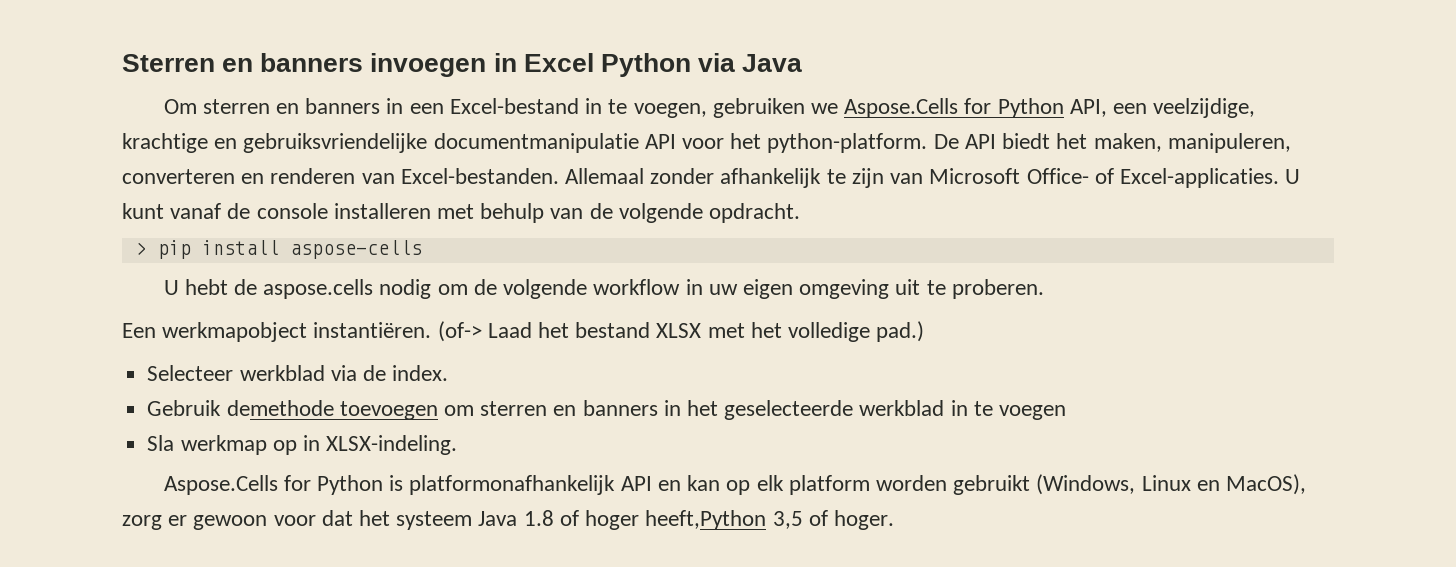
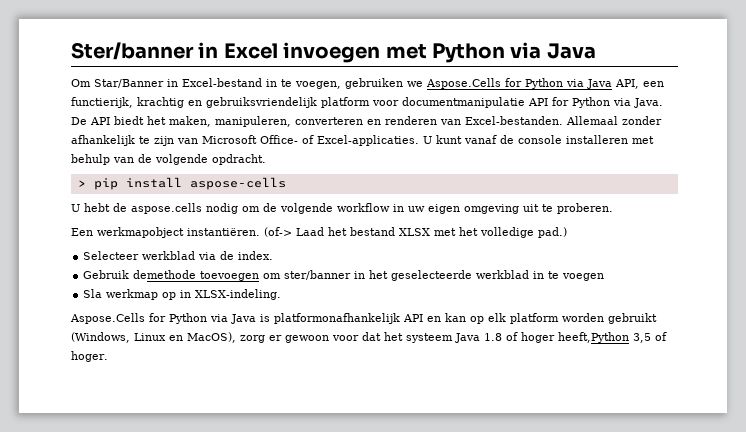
[122,53,594,77] Sterren en banners invoegen in Excel -> [71,42,427,63] Ster/banner in Excel invoegen met
[202,98,444,114] sterren en banners in een -> [94,79,178,88] Star/Banner in
[1069,98,1256,118] [122,133,928,153] API, een veelzijdige, krachtige en gebruiksvriendelijke documentmanipulatie API voor het python-platform. -> [566,79,664,89] [71,97,663,108] via Java API, een functierijk, krachtig en gebruiksvriendelijk platform voor documentmanipulatie API for Python via Java.
[480,400,658,416] sterren en banners -> [284,270,352,280] ster/banner
(384, 485) none -> [210,314,256,324] via Java

